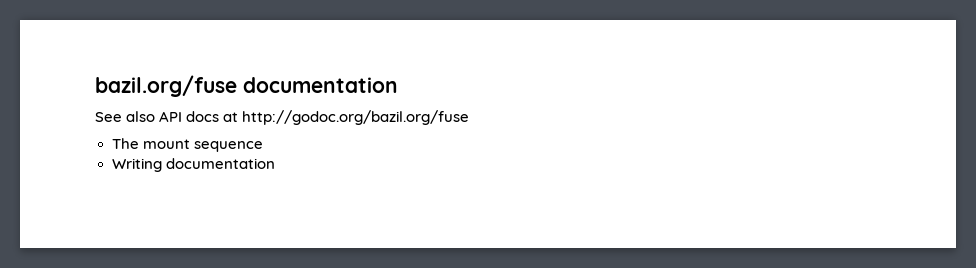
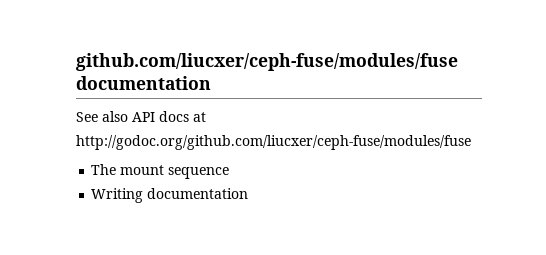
[95,75,237,97] bazil.org/fuse -> [76,53,458,71] github.com/liucxer/ceph-fuse/modules/fuse
[242,110,470,125] http://godoc.org/bazil.org/fuse -> [76,135,471,150] http://godoc.org/github.com/liucxer/ceph-fuse/modules/fuse

